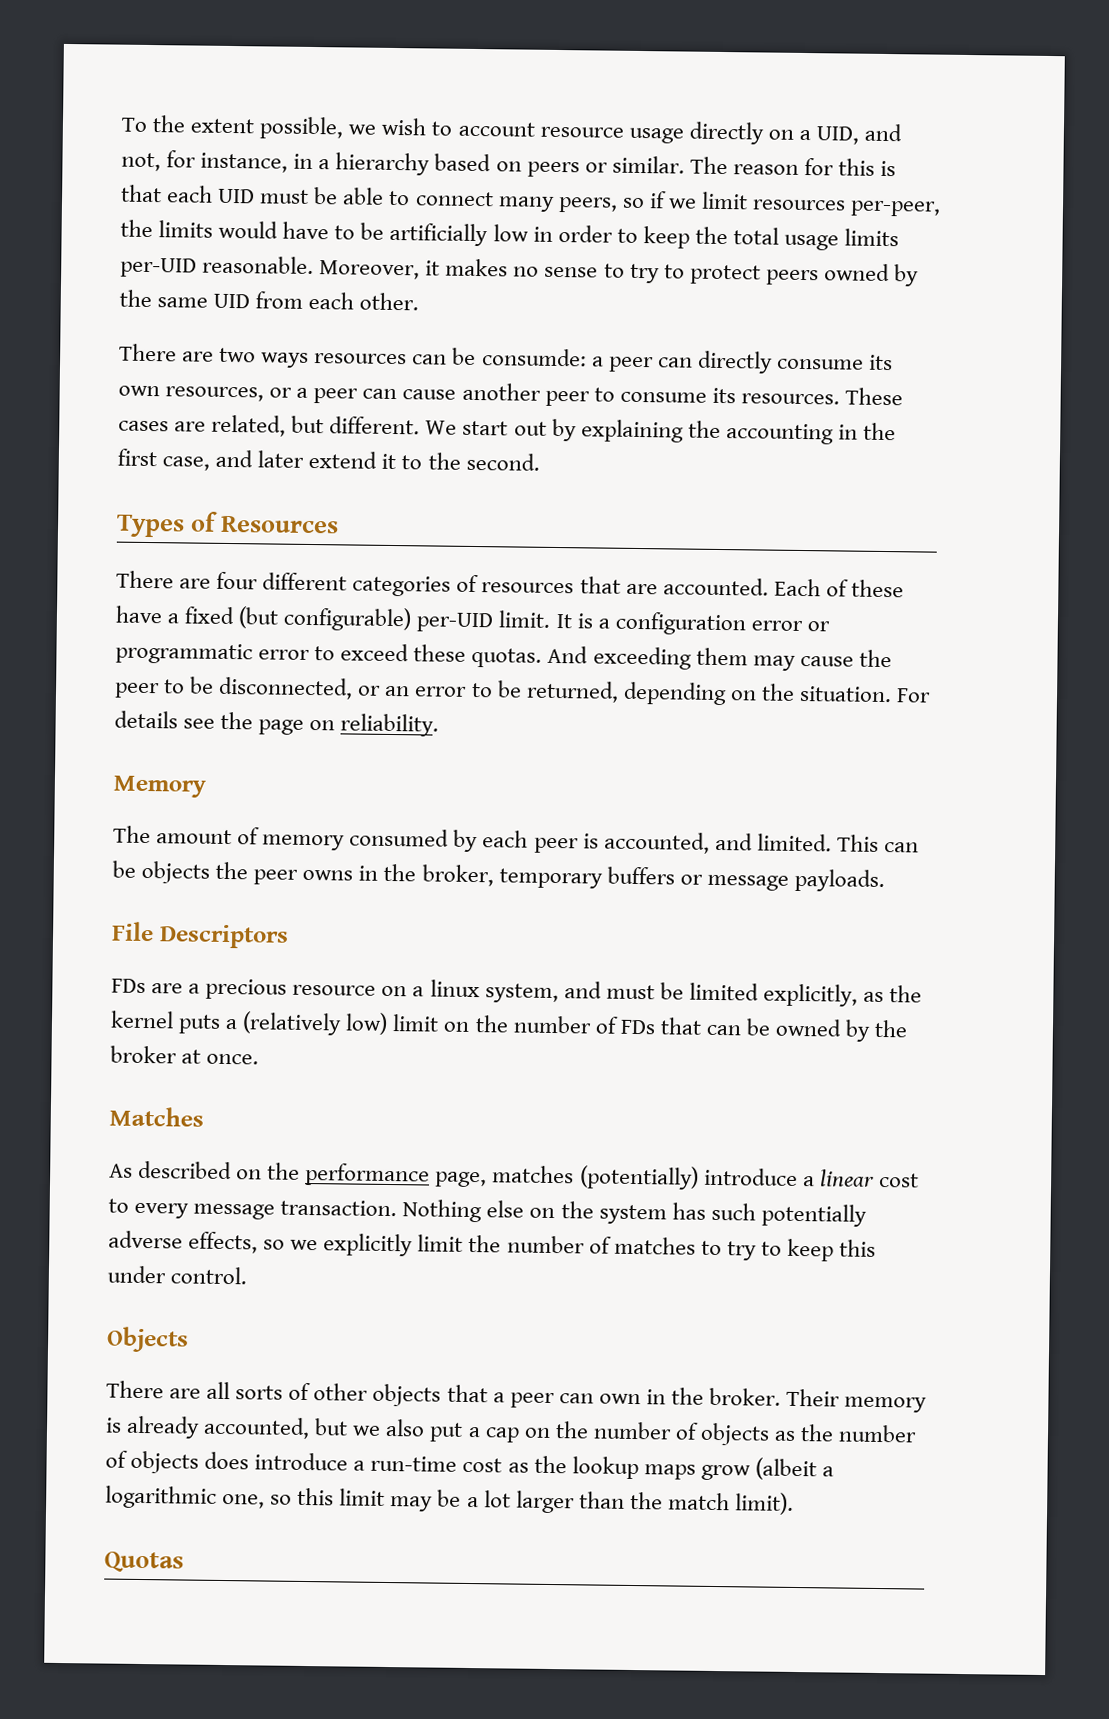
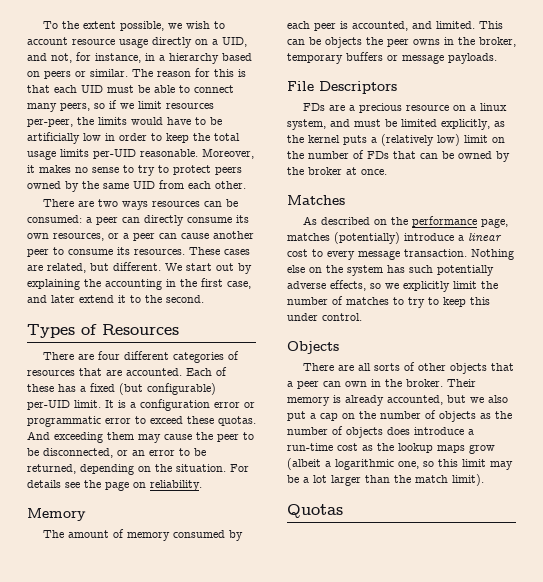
[481,348,587,367] consumde: -> [27,215,82,223] consumed:
[115,605,163,624] have -> [58,384,76,392] has

